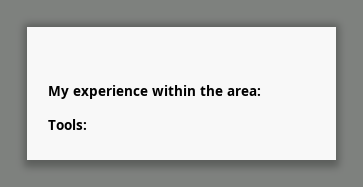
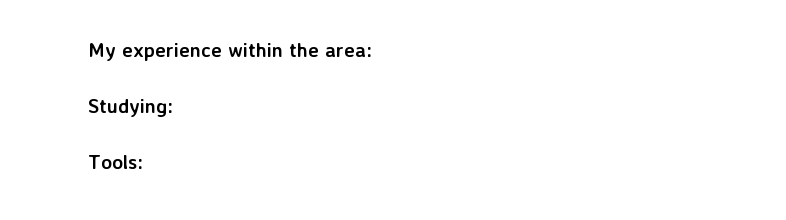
(261, 92) none -> [88,99,173,117] // Studying:

